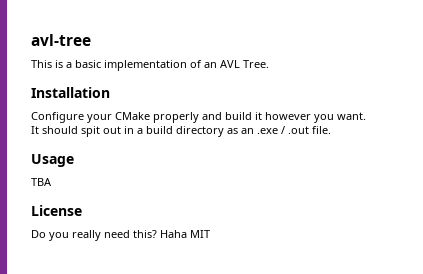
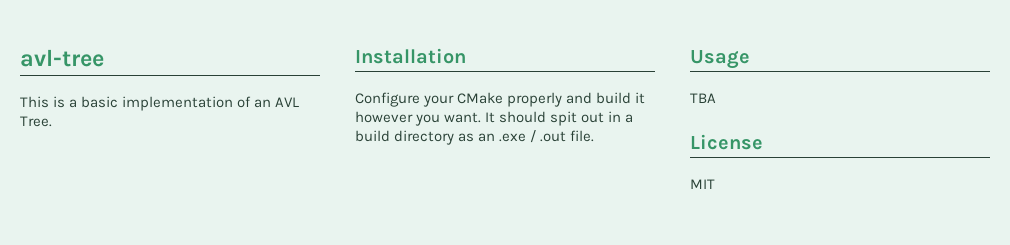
[31,230,187,241] Do you really need this? Haha -> (763, 142) none

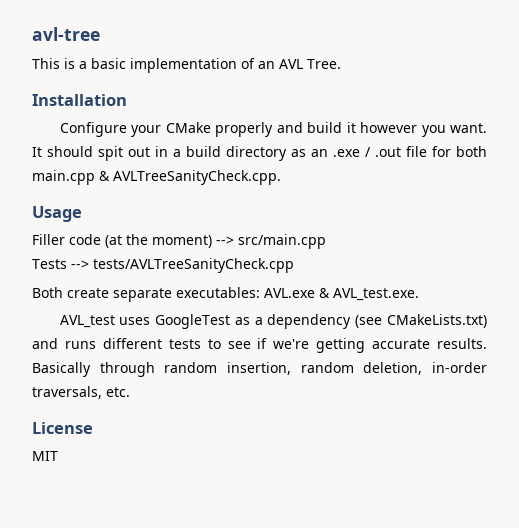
[570,130,595,142] [690,50,750,69] [690,93,716,103] file. // Usage // TBA -> [406,146,487,157] [32,170,281,185] [32,206,82,222] [32,234,326,249] [32,258,294,273] [32,287,419,302] [59,314,487,329] [32,338,487,353] [32,362,488,377] [32,386,130,399] file for both main.cpp & AVLTreeSanityCheck.cpp. // Usage // Filler code (at the moment) --> src/main.cpp // Tests --> tests/AVLTreeSanityCheck.cpp // Both create separate executables: AVL.exe & AVL_test.exe. // AVL_test uses GoogleTest as a dependency (see CMakeLists.txt) and runs different tests to see if we're getting accurate results. Basically through random insertion, random deletion, in-order traversals, etc.

